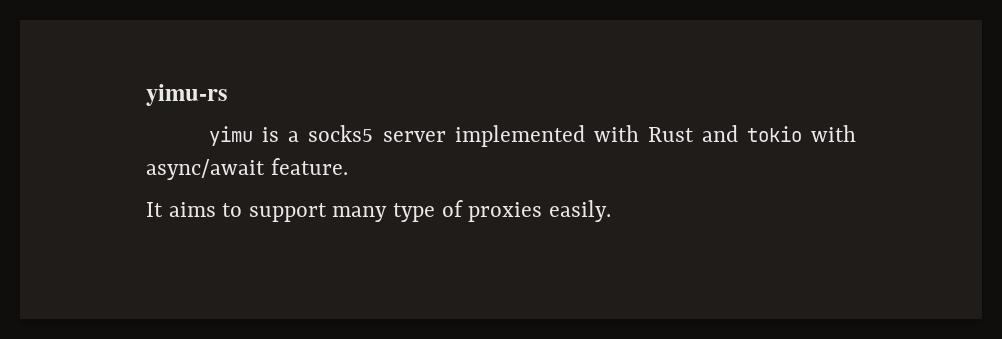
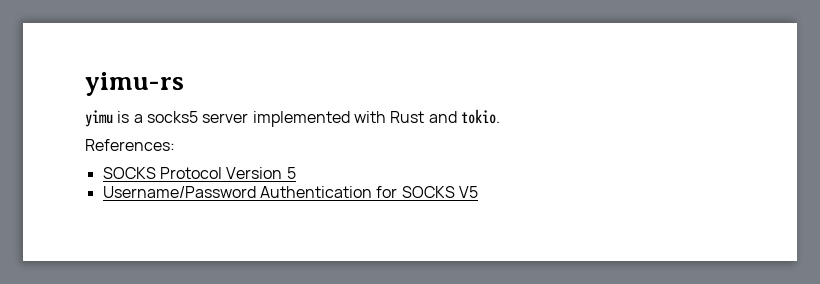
[746,125,856,142] [146,158,348,180] [146,200,611,222] tokio with async/await feature. // It aims to support many type of proxies easily. -> [460,109,500,124] [85,139,175,151] [102,167,296,179] [102,186,478,198] tokio. // References: // SOCKS Protocol Version 5 // Username/Password Authentication for SOCKS V5

